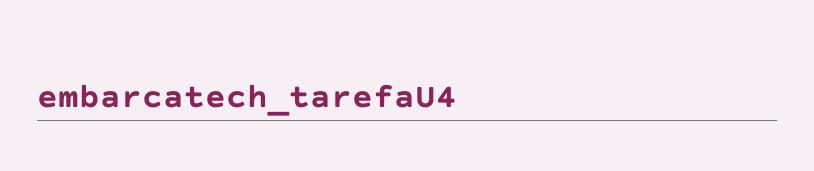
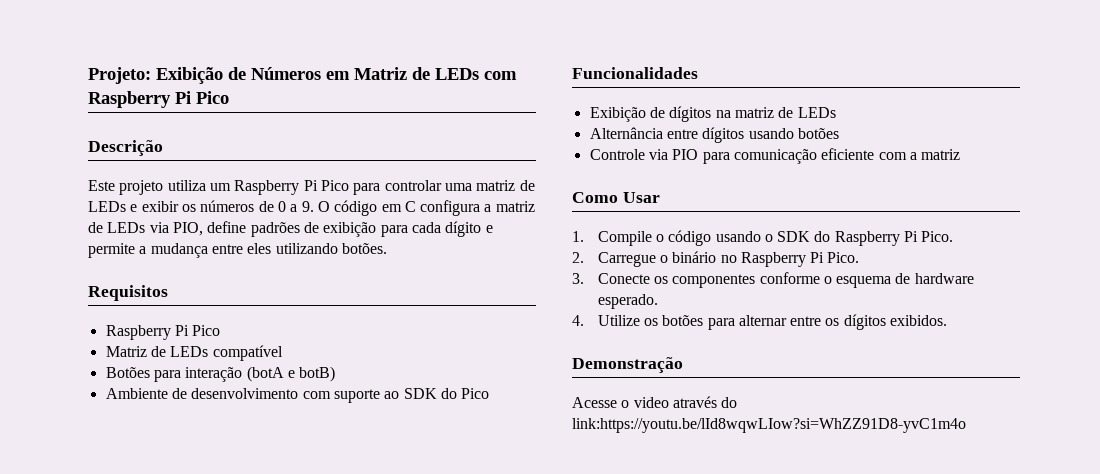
[37,84,457,116] embarcatech_tarefaU4 -> [88,67,517,84] [88,91,229,108] [88,140,163,156] [88,180,535,195] [88,200,535,216] [88,221,493,237] [88,243,387,258] [88,285,168,301] [105,325,221,340] [105,345,283,361] [105,366,336,382] [105,388,490,403] [572,67,698,79] [589,106,836,122] [589,127,839,143] [589,148,961,164] [572,192,660,203] [572,230,954,246] [572,251,860,267] [572,272,974,288] [597,294,658,309] [572,314,948,330] [572,357,683,373] [572,396,738,408] [572,418,966,433] Projeto: Exibição de Números em Matriz de LEDs com Raspberry Pi Pico // Descrição // Este projeto utiliza um Raspberry Pi Pico para controlar uma matriz de LEDs e exibir os números de 0 a 9. O código em C configura a matriz de LEDs via PIO, define padrões de exibição para cada dígito e permite a mudança entre eles utilizando botões. // Requisitos // Raspberry Pi Pico // Matriz de LEDs compatível // Botões para interação (botA e botB) // Ambiente de desenvolvimento com suporte ao SDK do Pico // Funcionalidades // Exibição de dígitos na matriz de LEDs // Alternância entre dígitos usando botões // Controle via PIO para comunicação eficiente com a matriz // Como Usar // 1. Compile o código usando o SDK do Raspberry Pi Pico. // 2. Carregue o binário no Raspberry Pi Pico. // 3. Conecte os componentes conforme o esquema de hardware esperado. // 4. Utilize os botões para alternar entre os dígitos exibidos. // Demonstração // Acesse o video através do link:https://youtu.be/lId8wqwLIow?si=WhZZ91D8-yvC1m4o

